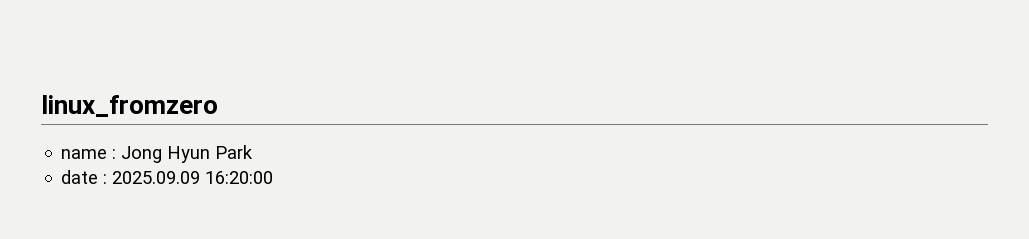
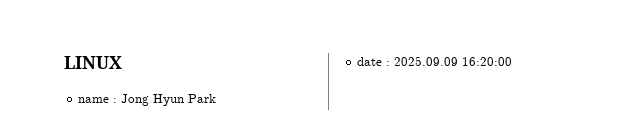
[41,95,218,117] linux_fromzero -> [64,56,122,69] LINUX

